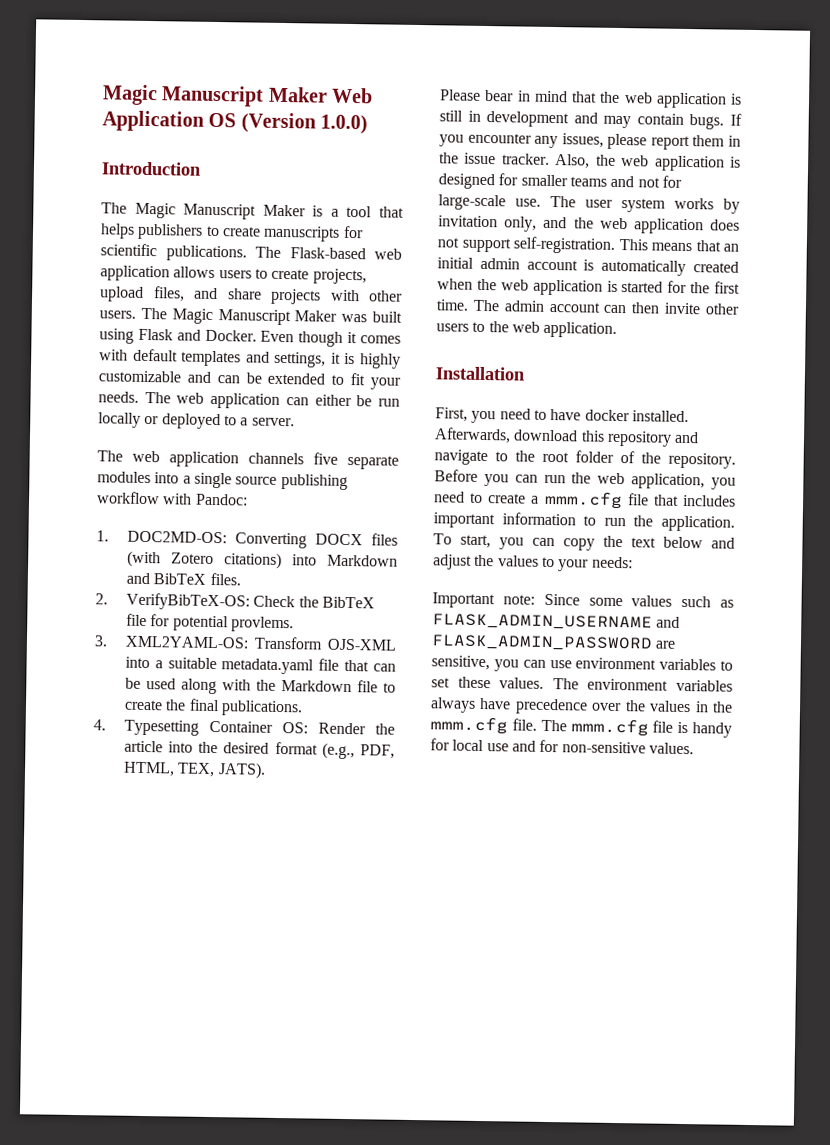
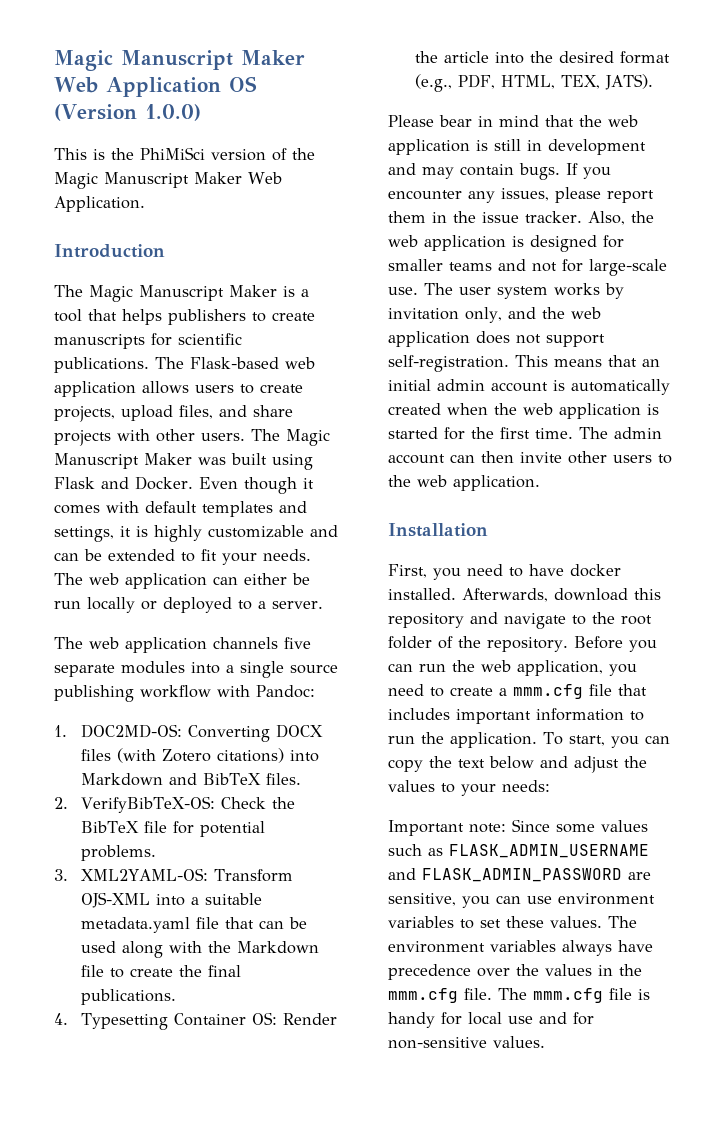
(369, 124) none -> [54,147,315,161] [54,172,282,189] [54,196,145,212] // This is the PhiMiSci version of the Magic Manuscript Maker Web Application.
[230,616,294,633] provlems. -> [81,845,157,861] problems.

